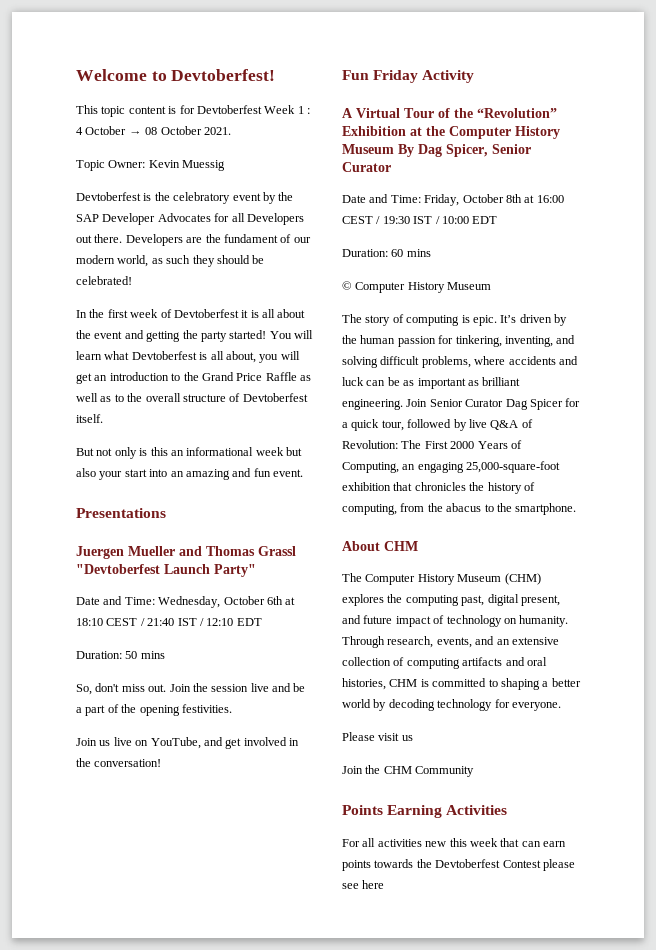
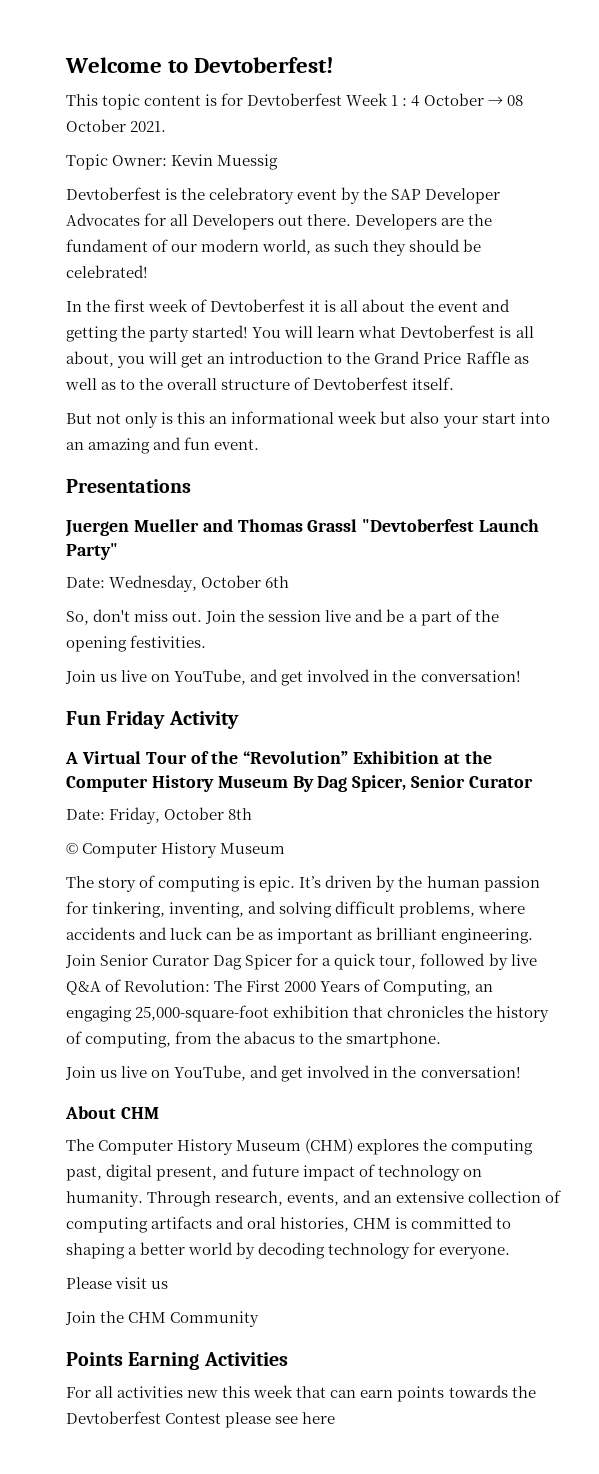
[76,596,155,605] Date and Time: -> [66,577,105,588] Date:
[285,597,296,605] [76,618,262,626] [76,651,165,659] at 18:10 CEST / 21:40 IST / 12:10 EDT // Duration: 50 mins -> (290, 582) none
[342,194,421,203] Date and Time: -> [66,809,105,820] Date:
[524,195,564,203] [342,216,498,224] [342,249,431,257] at 16:00 CEST / 19:30 IST / 10:00 EDT // Duration: 60 mins -> (253, 814) none
(577, 509) none -> [65,1065,521,1082] // Join us live on YouTube, and get involved in the conversation!

